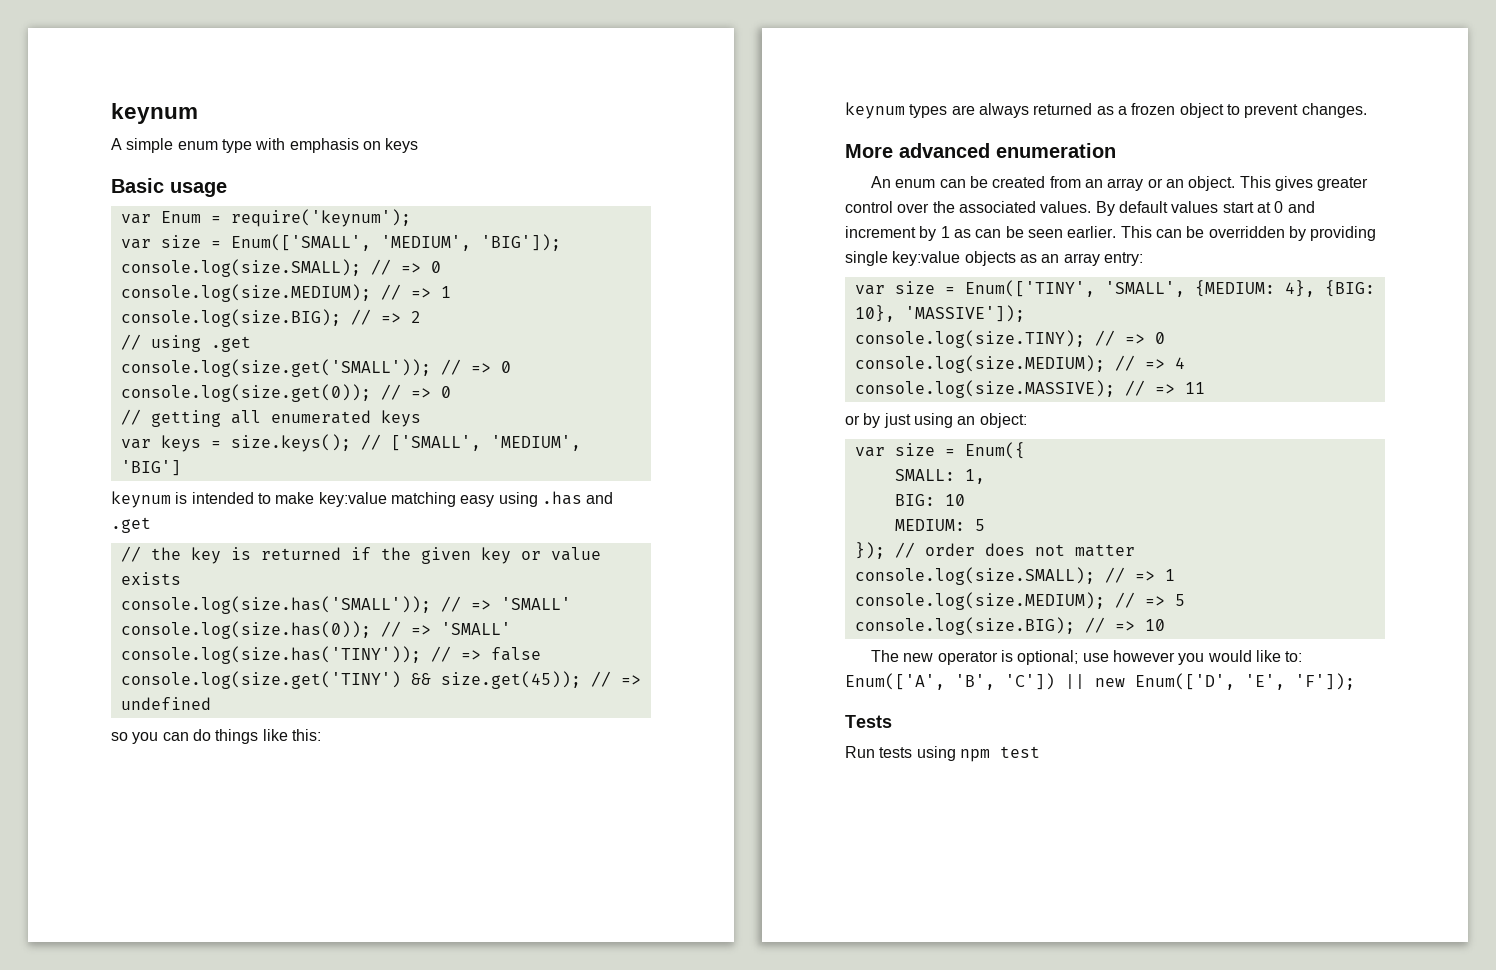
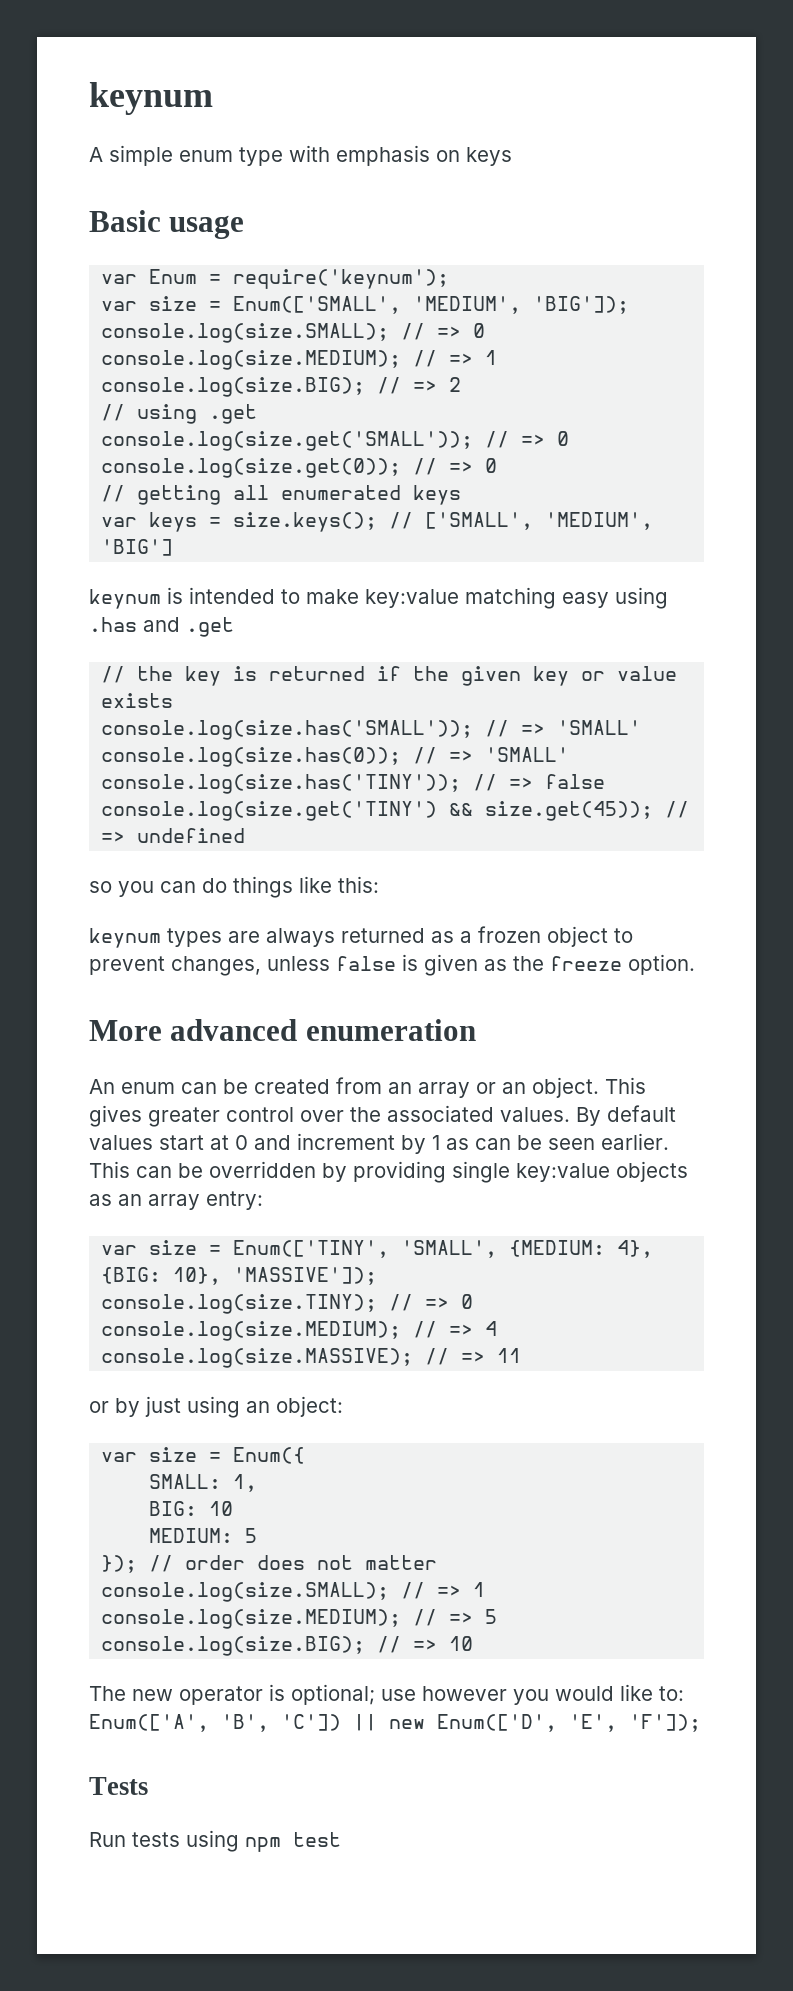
[1301,103,1367,118] changes. -> [171,954,695,976] changes, unless false is given as the freeze option.

